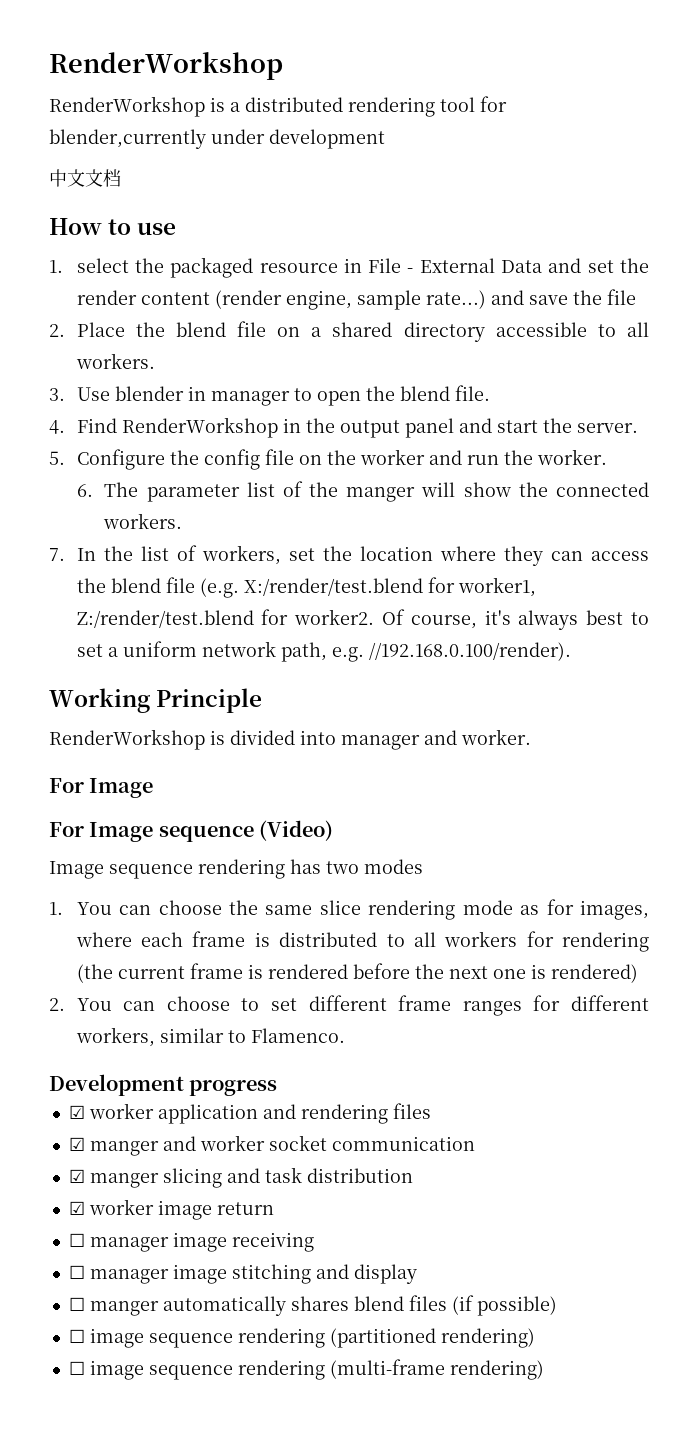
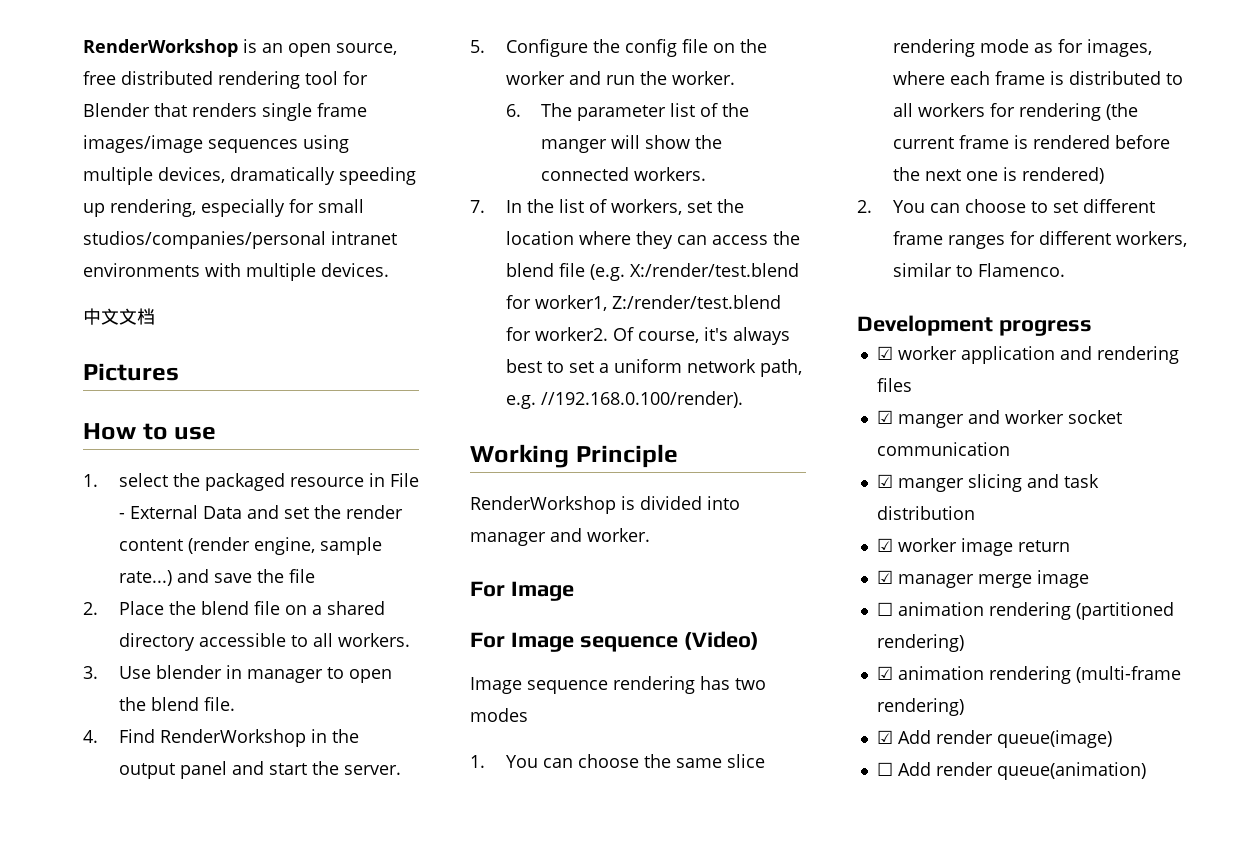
[49,52,283,80] [49,96,507,117] [49,129,385,149] RenderWorkshop // RenderWorkshop is a distributed rendering tool for blender,currently under development -> [83,39,397,57] [83,71,368,89] [83,103,367,121] [83,135,349,153] [83,167,416,185] [83,199,364,217] [83,231,397,249] [83,263,389,281] RenderWorkshop is an open source, free distributed rendering tool for Blender that renders single frame images/image sequences using multiple devices, dramatically speeding up rendering, especially for small studios/companies/personal intranet environments with multiple devices.
(121, 178) none -> [83,363,179,381] // Pictures
[68,1232,314,1252] [68,1264,417,1284] [68,1295,557,1316] [68,1328,233,1348] ☐ manager image receiving // ☐ manager image stitching and display // ☐ manger automatically shares blend files (if possible) // ☐ image sequence -> [876,570,1089,588] [876,602,984,616] ☑ manager merge image // ☐ animation
[68,1360,233,1380] ☐ image sequence -> [876,666,984,680] ☑ animation
(544, 1370) none -> [876,730,1112,748] [876,762,1146,780] // ☑ Add render queue(image) // ☐ Add render queue(animation)

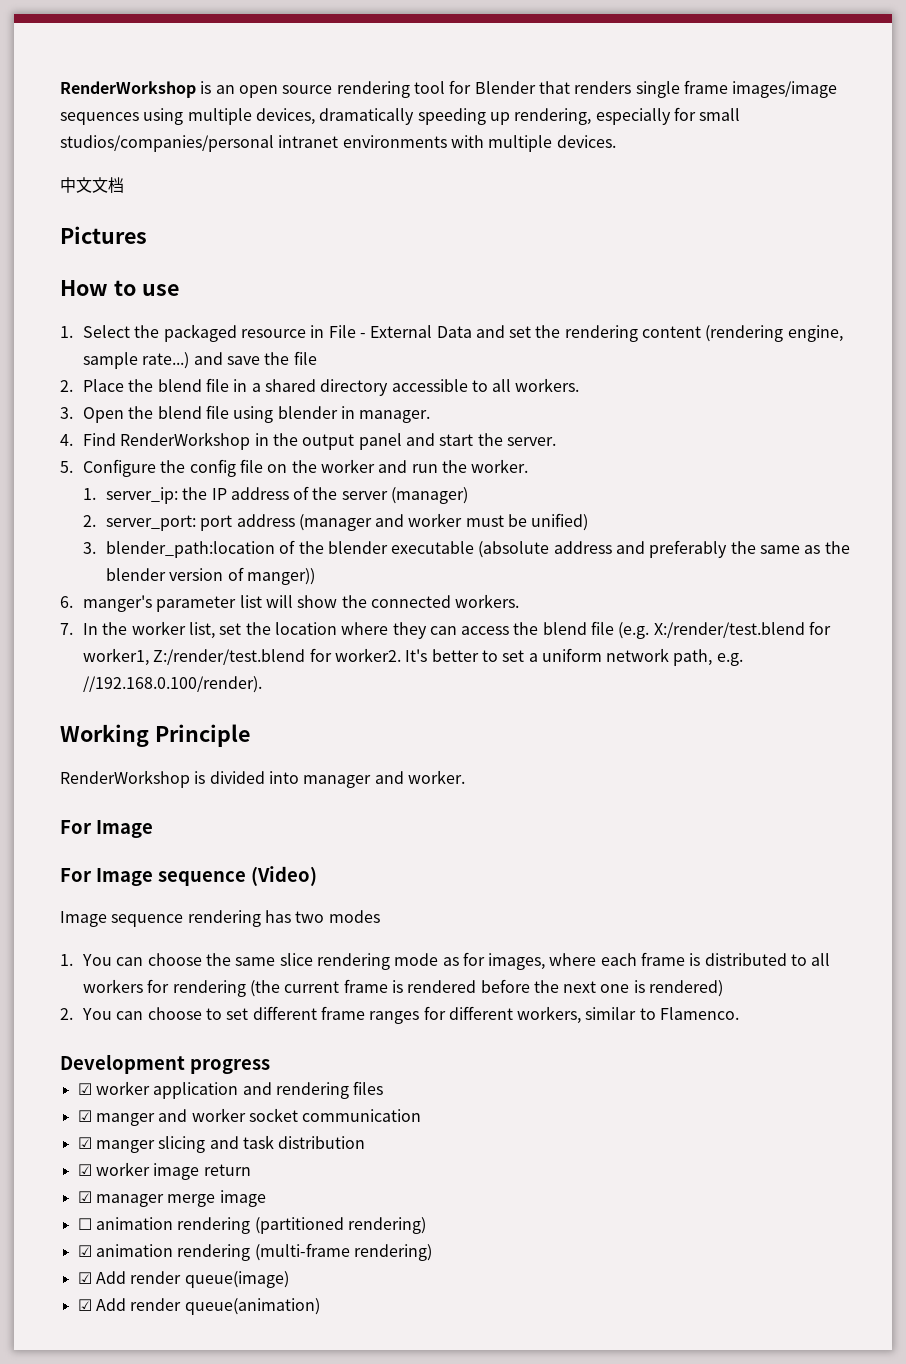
[336,43,397,55] [83,71,213,85] source, free distributed -> [282,85,333,94] source
[118,473,168,487] select -> [82,325,130,338] Select
[345,505,403,519] [118,537,250,554] render content (render -> [564,325,784,342] rendering content (rendering
[284,605,307,615] on -> [233,379,248,392] in
[118,665,392,683] [118,697,235,711] Use blender in manager to open the blend file. -> [82,405,431,423] Open the blend file using blender in manager.
[505,103,750,121] [541,139,608,153] 6. The parameter list of the manger -> [82,486,469,504] [82,513,589,531] [82,540,850,558] [105,567,315,585] [60,595,262,612] 1. server_ip: the IP address of the server (manager) // 2. server_port: port address (manager and worker must be unified) // 3. blender_path:location of the blender executable (absolute address and preferably the same as the blender version of manger)) // 6. manger's parameter list
[558,199,682,215] list of workers, -> [131,621,215,639] worker list,
[612,327,790,345] [505,359,542,373] Of course, it's always best -> [405,649,479,662] It's better
[876,762,893,776] ☐ -> [77,1299,92,1311] ☑

